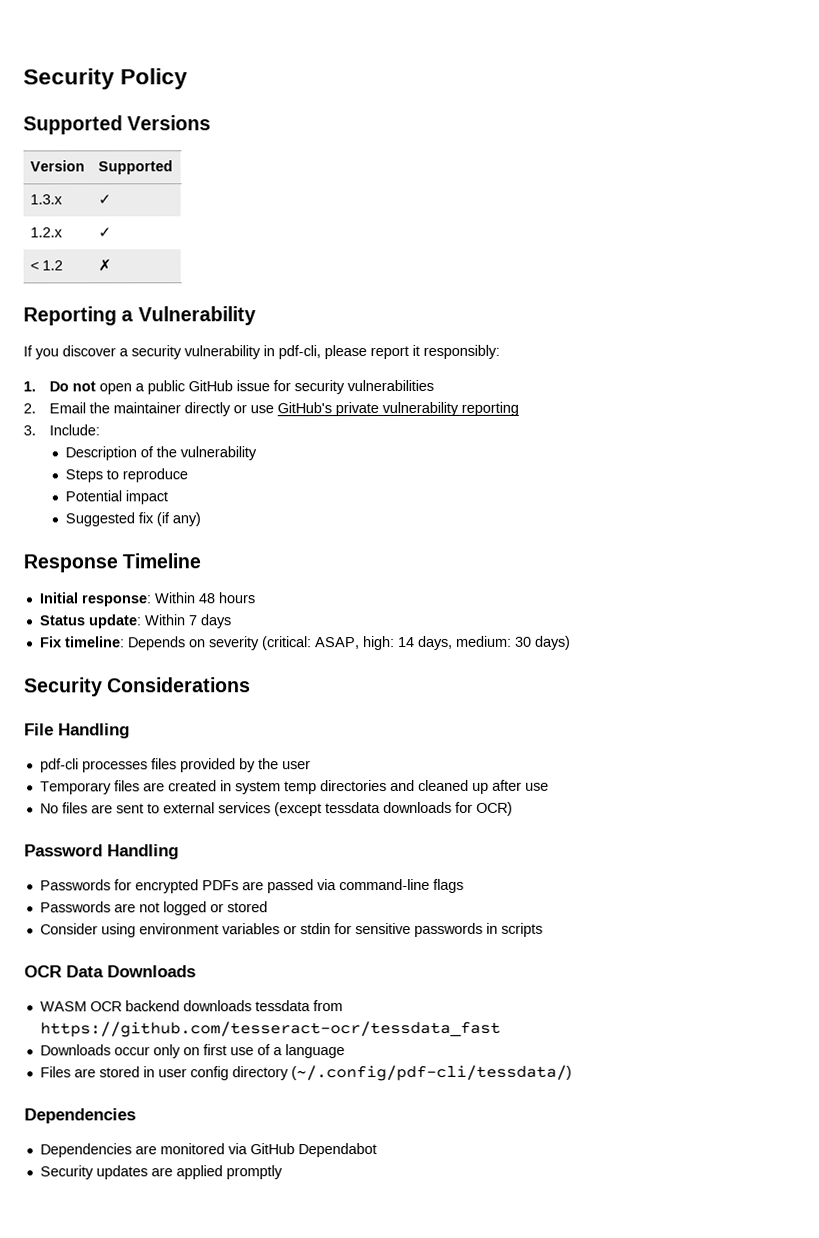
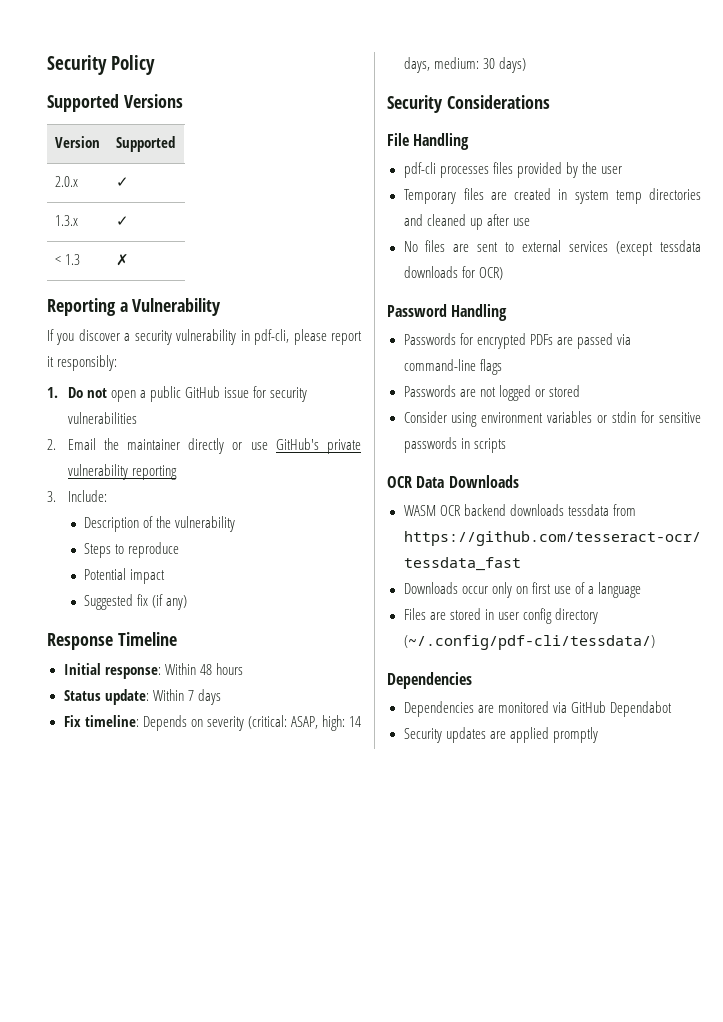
(173, 167) none -> [54,176,78,187] [115,177,129,187] // 2.0.x | ✓
[29,227,63,238] [97,227,112,238] // 1.2.x | ✓ -> (129, 221) none
[41,260,63,271] 1.2 -> [65,254,81,265] 1.3

